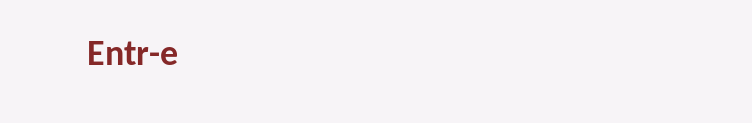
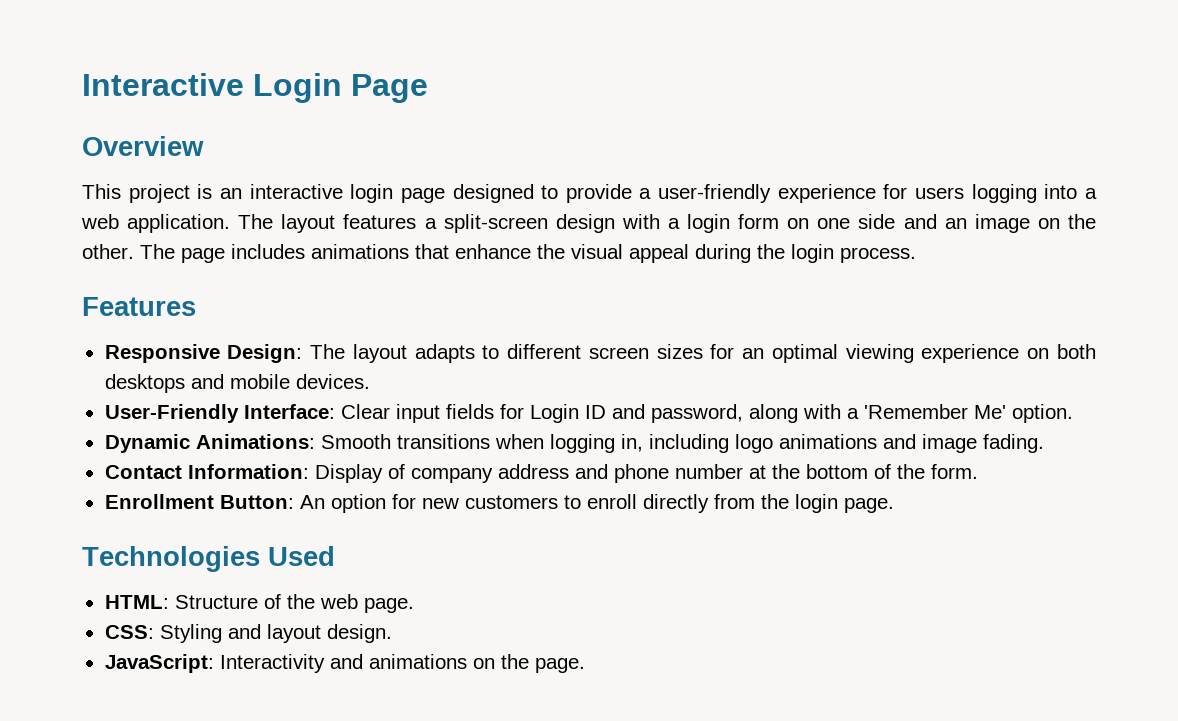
[87,41,178,65] Entr-e -> [82,73,428,103] [82,136,204,156] [82,184,1097,203] [81,214,1096,233] [82,244,916,263] [82,297,196,316] [104,344,1096,363] [104,374,370,393] [104,404,1073,423] [104,434,1044,453] [104,464,978,483] [104,494,894,513] [82,546,335,572] [104,594,414,613] [104,624,392,643] [104,654,585,673] Interactive Login Page // Overview // This project is an interactive login page designed to provide a user-friendly experience for users logging into a web application. The layout features a split-screen design with a login form on one side and an image on the other. The page includes animations that enhance the visual appeal during the login process. // Features // Responsive Design: The layout adapts to different screen sizes for an optimal viewing experience on both desktops and mobile devices. // User-Friendly Interface: Clear input fields for Login ID and password, along with a 'Remember Me' option. // Dynamic Animations: Smooth transitions when logging in, including logo animations and image fading. // Contact Information: Display of company address and phone number at the bottom of the form. // Enrollment Button: An option for new customers to enroll directly from the login page. // Technologies Used // HTML: Structure of the web page. // CSS: Styling and layout design. // JavaScript: Interactivity and animations on the page.

